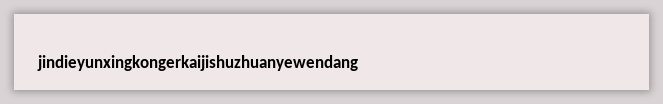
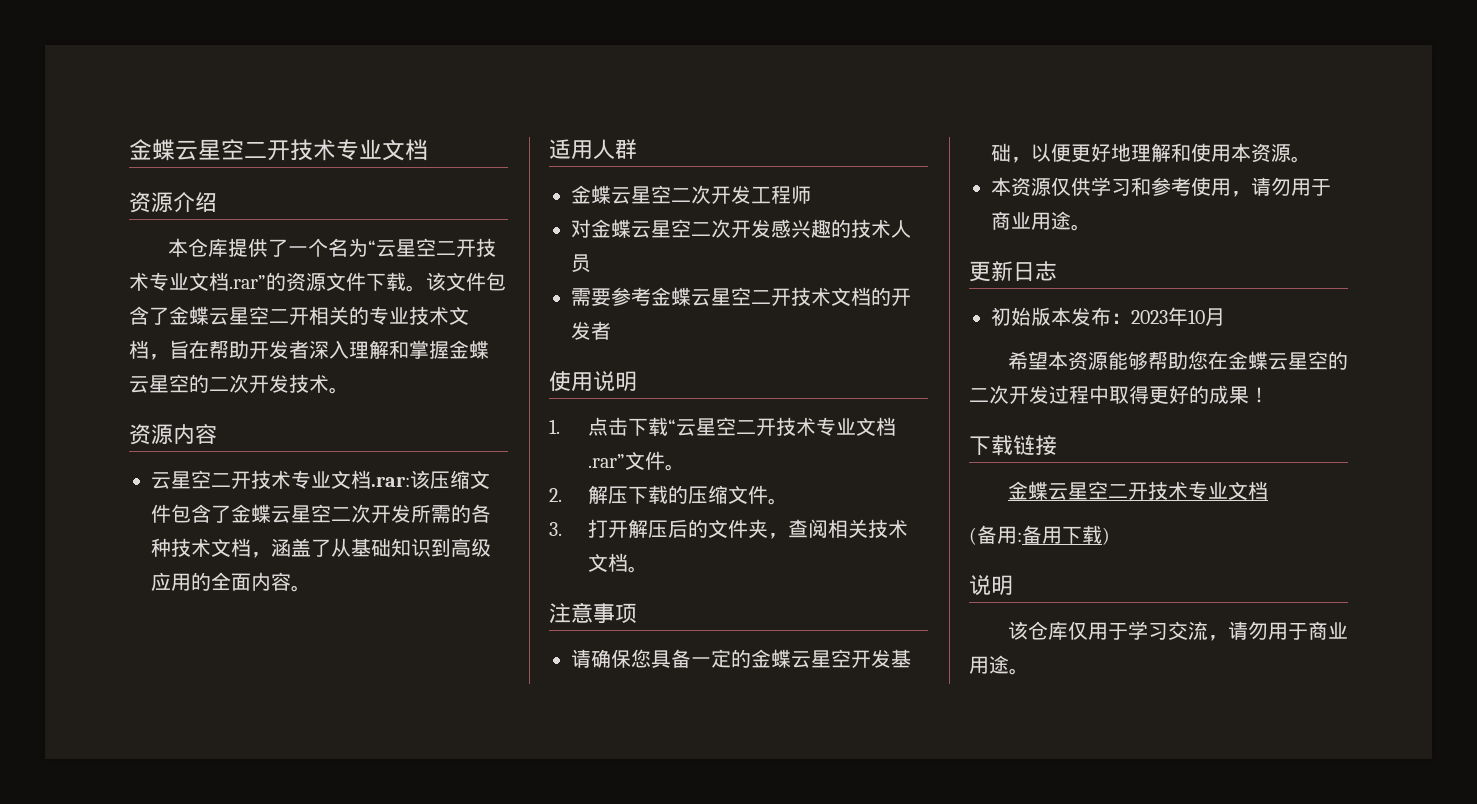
[37,55,358,71] jindieyunxingkongerkaijishuzhuanyewendang -> [129,139,428,161] [129,192,217,213] [167,238,496,257] [129,272,506,292] [129,306,469,325] [129,340,489,360] [129,374,349,394] [129,424,217,445] [151,470,490,489] [151,504,491,523] [151,538,491,558] [151,572,311,592] [549,139,637,159] [571,185,811,204] [571,219,911,238] [571,254,591,273] [571,287,911,306] [571,321,611,340] [549,371,637,392] [549,417,897,436] [588,451,686,471] [549,485,789,505] [549,519,909,539] [588,553,649,573] [549,602,637,624] [571,649,911,668] [991,143,1311,163] [991,177,1331,197] [991,211,1091,231] [969,261,1057,282] [991,307,1225,326] [1007,351,1348,371] [969,385,1269,404] [969,435,1057,456] [1007,481,1268,500] [969,525,1110,545] [969,575,1013,596] [1007,621,1348,641] [969,655,1029,675] 金蝶云星空二开技术专业文档 // 资源介绍 // 本仓库提供了一个名为“云星空二开技术专业文档.rar”的资源文件下载。该文件包含了金蝶云星空二开相关的专业技术文档，旨在帮助开发者深入理解和掌握金蝶云星空的二次开发技术。 // 资源内容 // 云星空二开技术专业文档.rar:该压缩文件包含了金蝶云星空二次开发所需的各种技术文档，涵盖了从基础知识到高级应用的全面内容。 // 适用人群 // 金蝶云星空二次开发工程师 // 对金蝶云星空二次开发感兴趣的技术人员 // 需要参考金蝶云星空二开技术文档的开发者 // 使用说明 // 1.点击下载“云星空二开技术专业文档.rar”文件。 // 2.解压下载的压缩文件。 // 3.打开解压后的文件夹，查阅相关技术文档。 // 注意事项 // 请确保您具备一定的金蝶云星空开发基础，以便更好地理解和使用本资源。 // 本资源仅供学习和参考使用，请勿用于商业用途。 // 更新日志 // 初始版本发布：2023年10月 // 希望本资源能够帮助您在金蝶云星空的二次开发过程中取得更好的成果！ // 下载链接 // 金蝶云星空二开技术专业文档 // (备用:备用下载) // 说明 // 该仓库仅用于学习交流，请勿用于商业用途。

